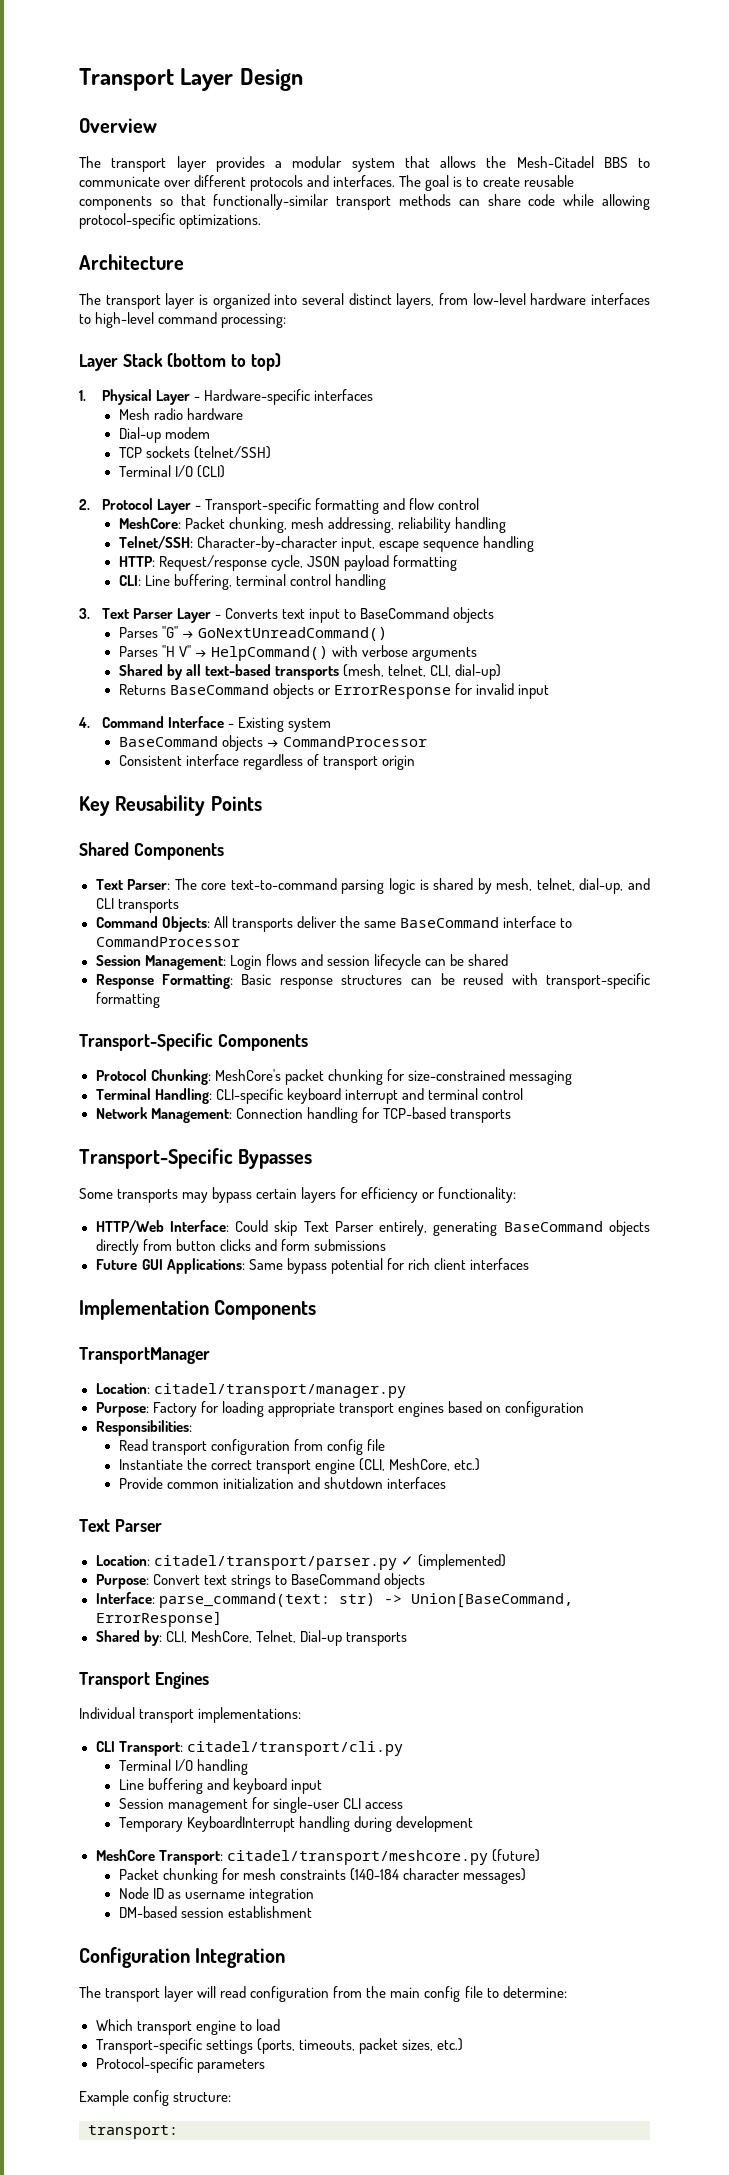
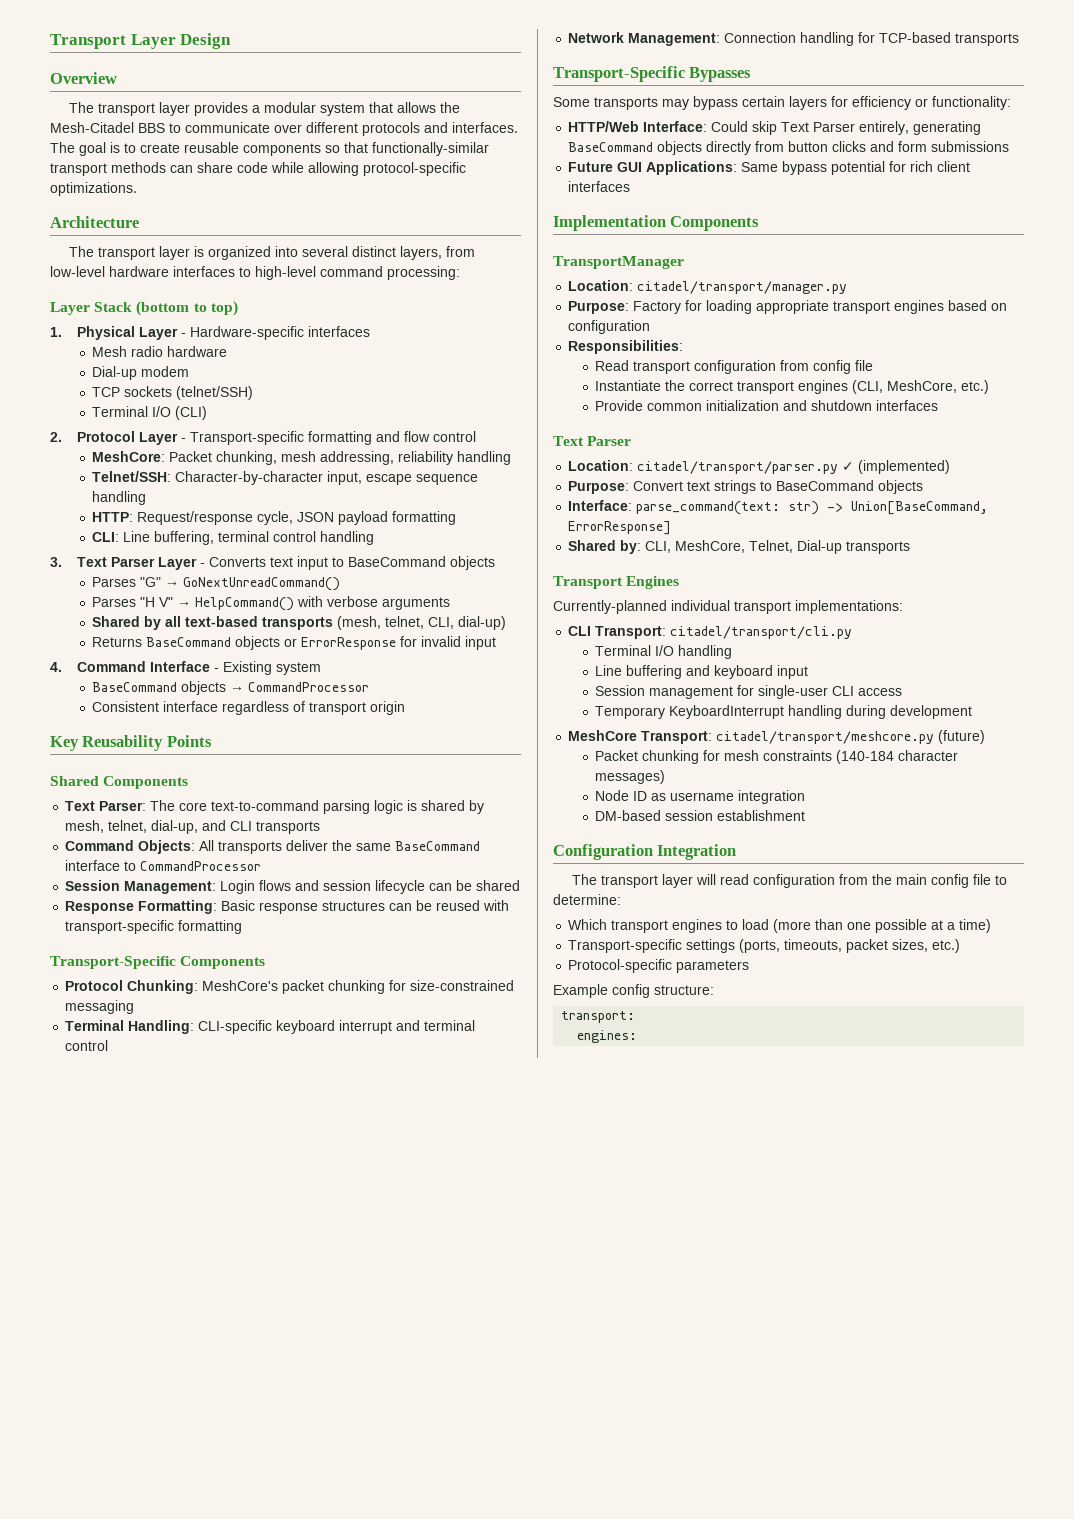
[314,1459,355,1474] engine -> [798,380,849,394] engines
[79,1707,135,1719] Individual -> [553,600,730,614] Currently-planned individual
[195,2020,236,2035] engine -> [672,919,723,933] engines
(280, 2025) none -> [773,919,992,933] (more than one possible at a time)
(178, 2132) none -> [577,1030,638,1043] // engines:

